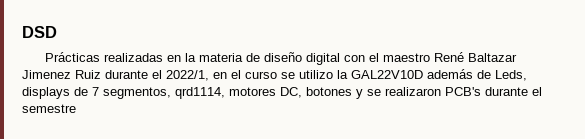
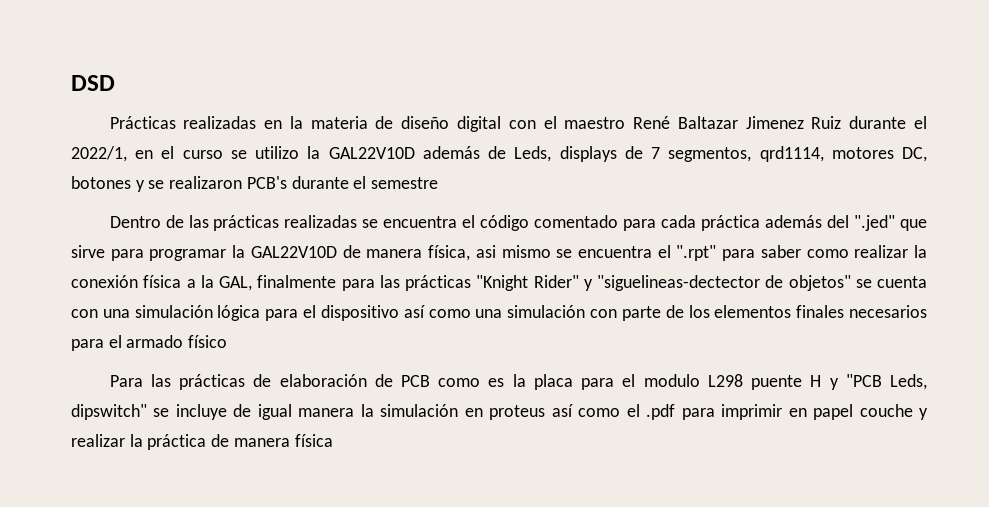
(76, 108) none -> [109,215,927,231] [71,245,927,261] [71,275,927,291] [71,305,928,321] [71,335,228,351] [109,374,927,390] [71,404,929,420] [71,434,333,450] // Dentro de las prácticas realizadas se encuentra el código comentado para cada práctica además del ".jed" que sirve para programar la GAL22V10D de manera física, asi mismo se encuentra el ".rpt" para saber como realizar la conexión física a la GAL, finalmente para las prácticas "Knight Rider" y "siguelineas-dectector de objetos" se cuenta con una simulación lógica para el dispositivo así como una simulación con parte de los elementos finales necesarios para el armado físico // Para las prácticas de elaboración de PCB como es la placa para el modulo L298 puente H y "PCB Leds, dipswitch" se incluye de igual manera la simulación en proteus así como el .pdf para imprimir en papel couche y realizar la práctica de manera física

